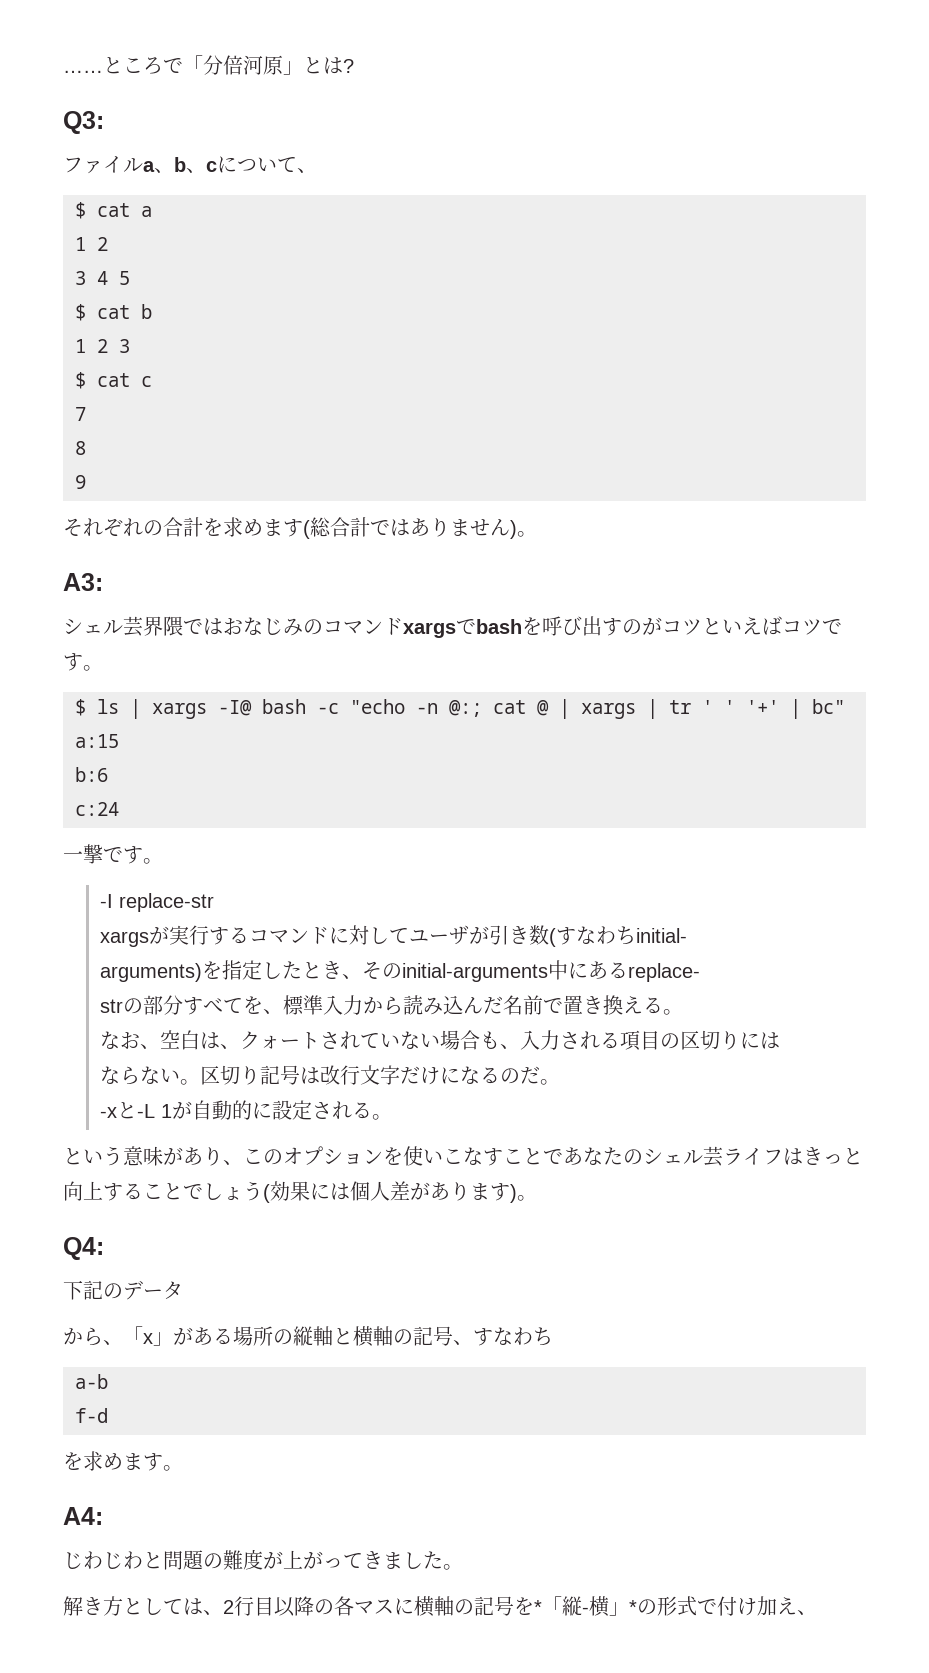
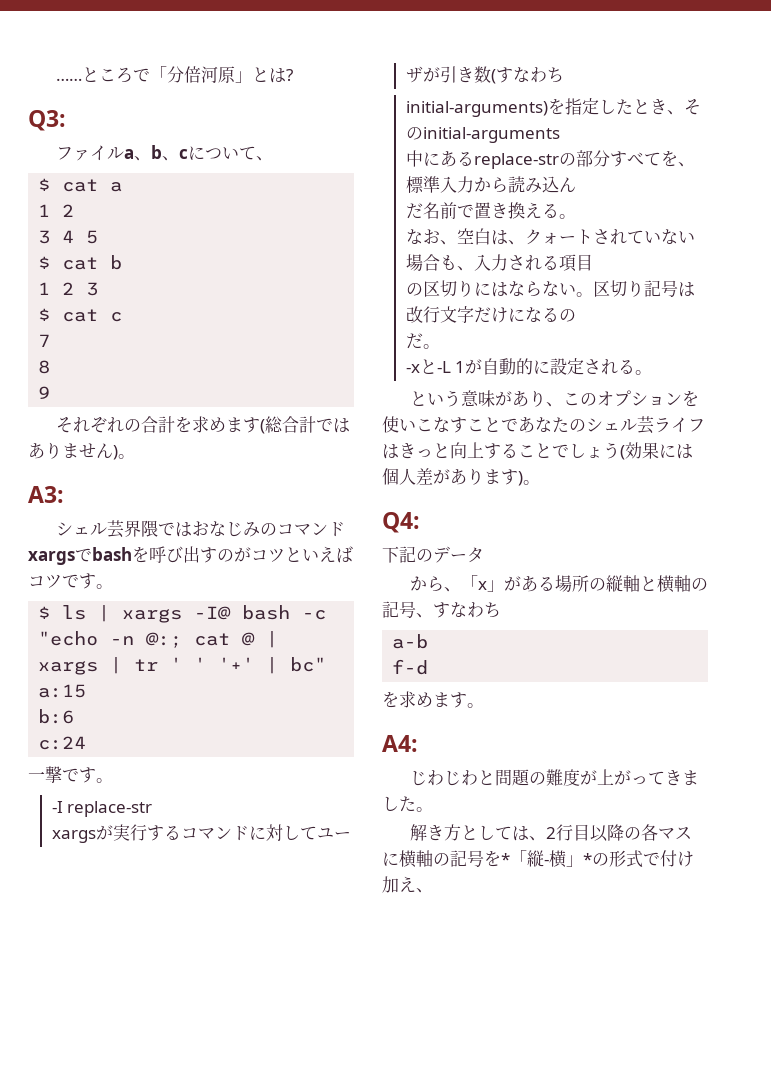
[635,928,687,943] [99,963,202,982] initial- // arguments) -> [405,101,548,117] // initial-arguments)
(548, 972) none -> (560, 135) //
[627,963,700,982] [99,999,123,1013] replace- // str -> [473,153,559,169] replace-str
(483, 1005) none -> (576, 184) //
(660, 1040) none -> (593, 262) //
(780, 1040) // -> (508, 289) none
(520, 1076) none -> (576, 315) //

